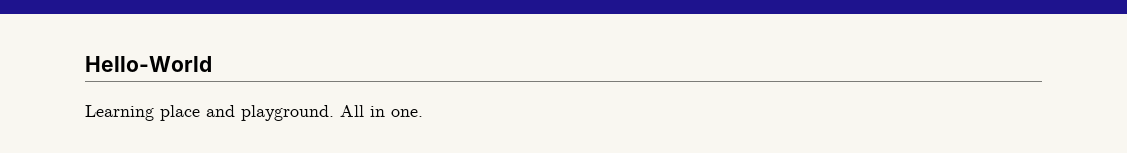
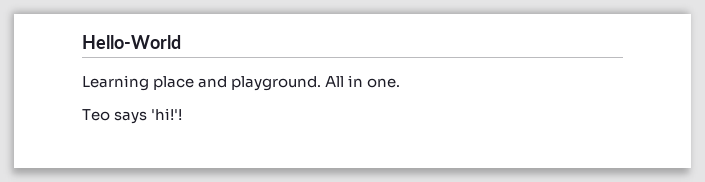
(423, 113) none -> [82,108,183,124] // Teo says 'hi!'!

